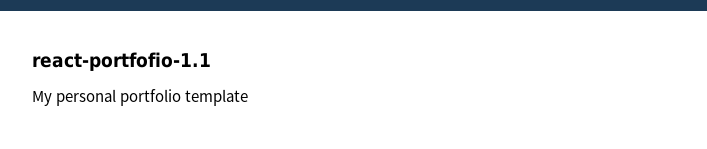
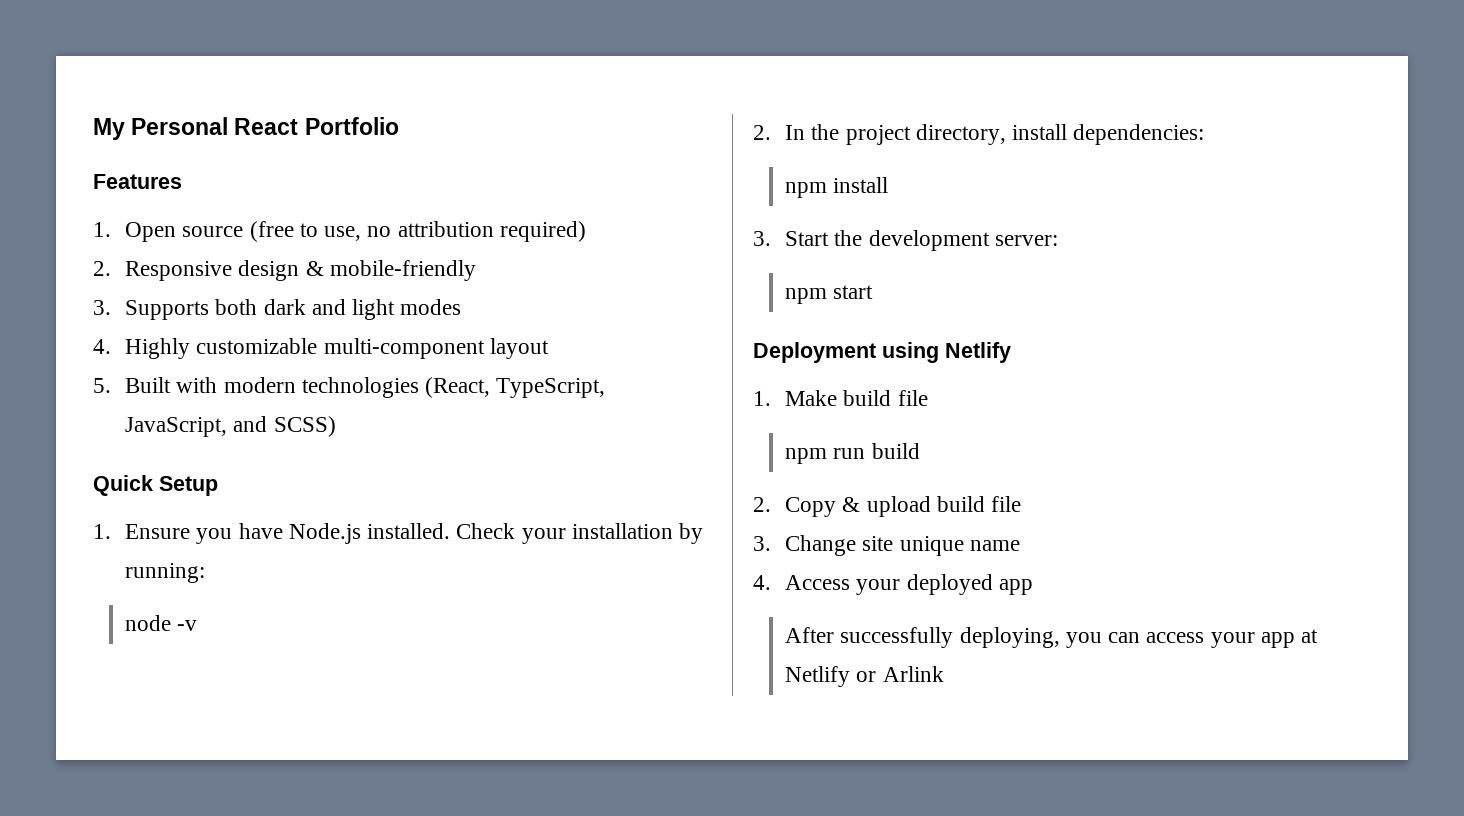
[32,52,211,71] [32,89,249,106] react-portfofio-1.1 // My personal portfolio template -> [93,117,399,140] [93,174,182,189] [93,221,586,242] [93,260,476,281] [93,299,462,320] [93,338,549,359] [93,377,606,398] [125,416,336,437] [93,475,218,496] [93,523,703,544] [125,563,206,583] [125,615,198,631] [753,124,1205,145] [785,177,889,198] [753,230,1058,251] [785,285,874,304] [753,342,1011,363] [753,390,928,406] [785,443,920,464] [753,496,1022,517] [753,535,1020,556] [753,574,1033,595] [785,627,1318,648] [785,666,944,687] My Personal React Portfolio // Features // 1. Open source (free to use, no attribution required) // 2. Responsive design & mobile-friendly // 3. Supports both dark and light modes // 4. Highly customizable multi-component layout // 5. Built with modern technologies (React, TypeScript, JavaScript, and SCSS) // Quick Setup // 1. Ensure you have Node.js installed. Check your installation by running: // node -v // 2. In the project directory, install dependencies: // npm install // 3. Start the development server: // npm start // Deployment using Netlify // 1. Make build file // npm run build // 2. Copy & upload build file // 3. Change site unique name // 4. Access your deployed app // After successfully deploying, you can access your app at Netlify or Arlink

